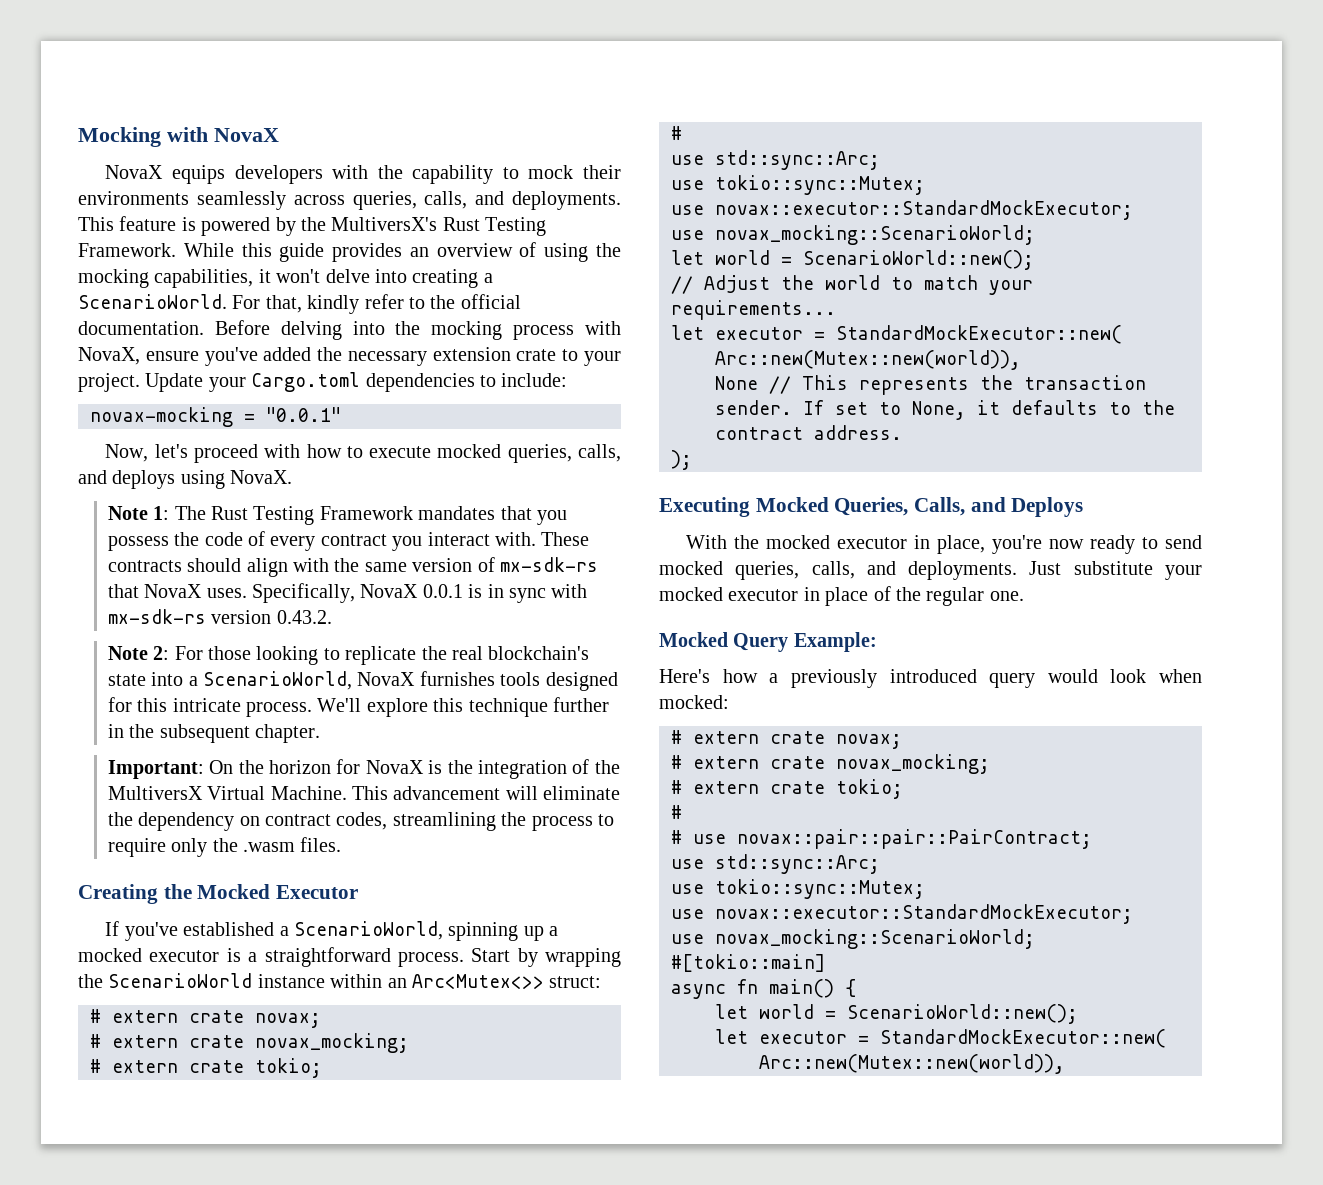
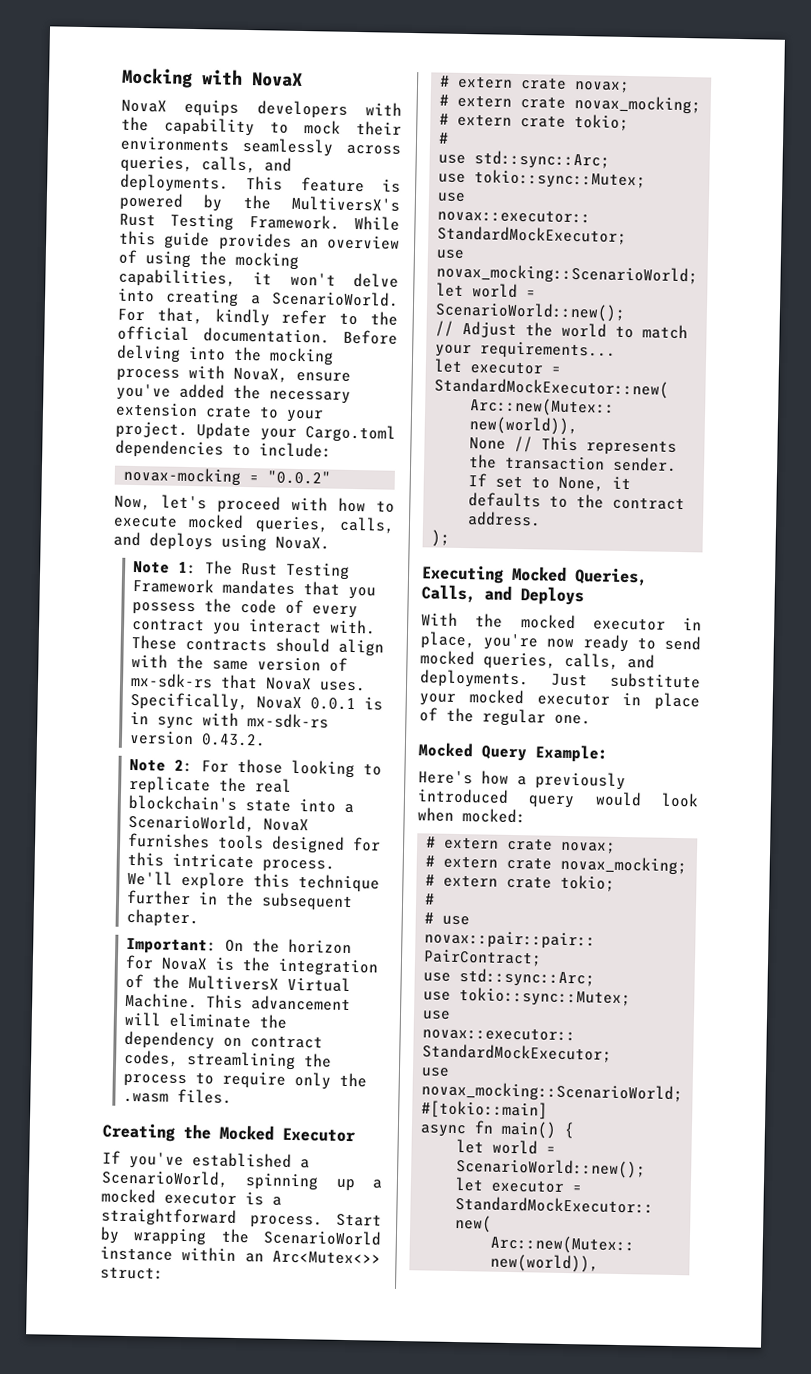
[266,407,341,422] "0.0.1" -> [267,470,332,485] "0.0.2"

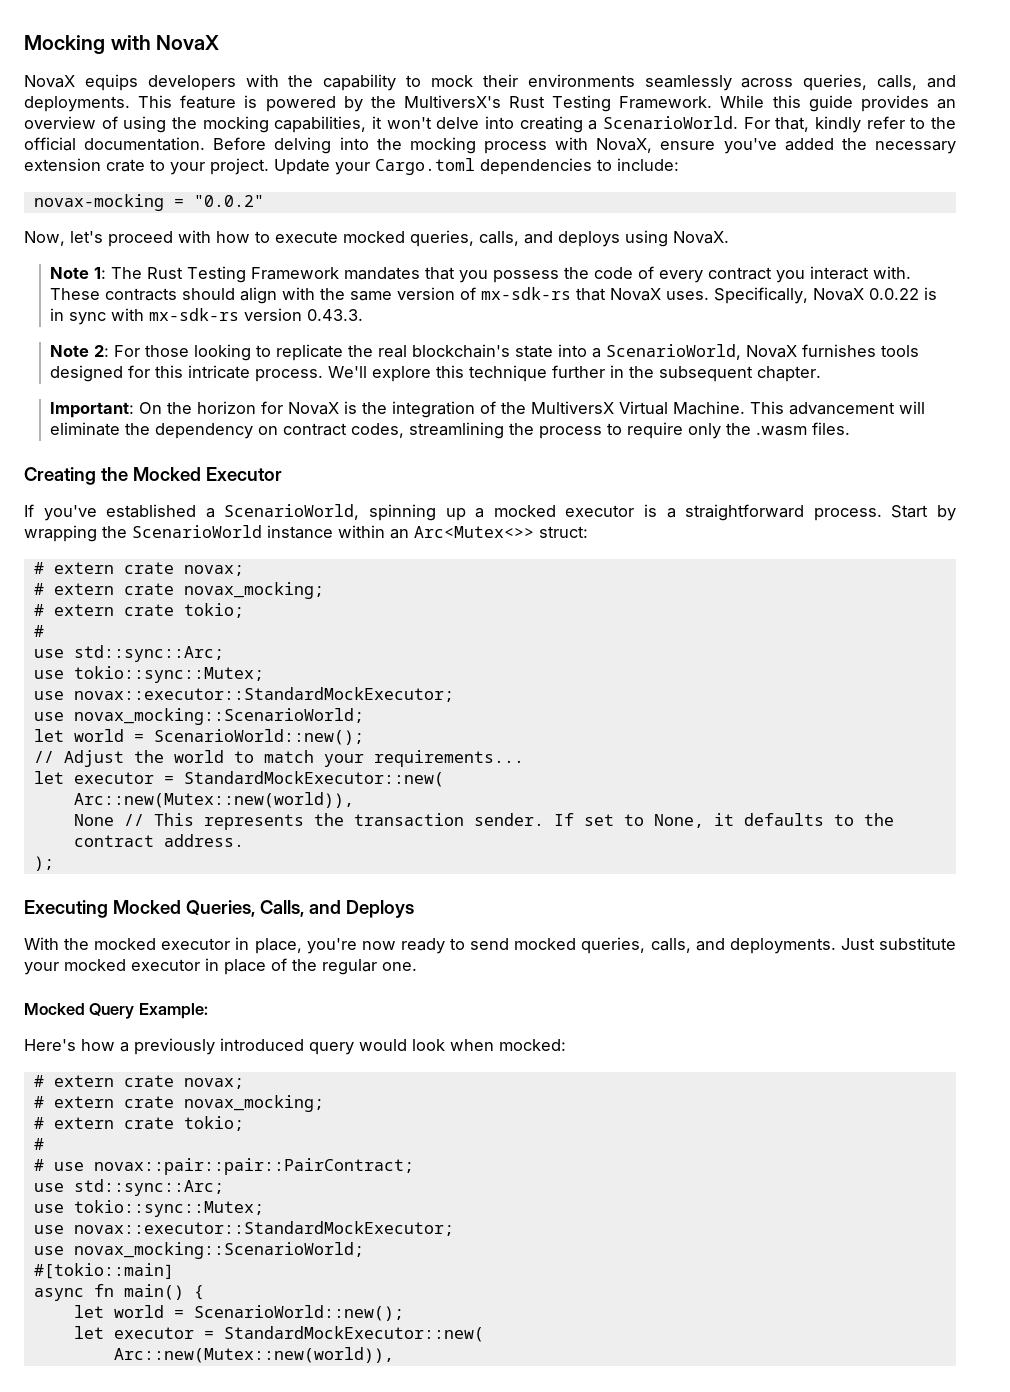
[310,697,357,711] 0.0.1 -> [869,288,920,300] 0.0.22
[201,733,267,747] 0.43.2. -> [307,309,364,321] 0.43.3.

